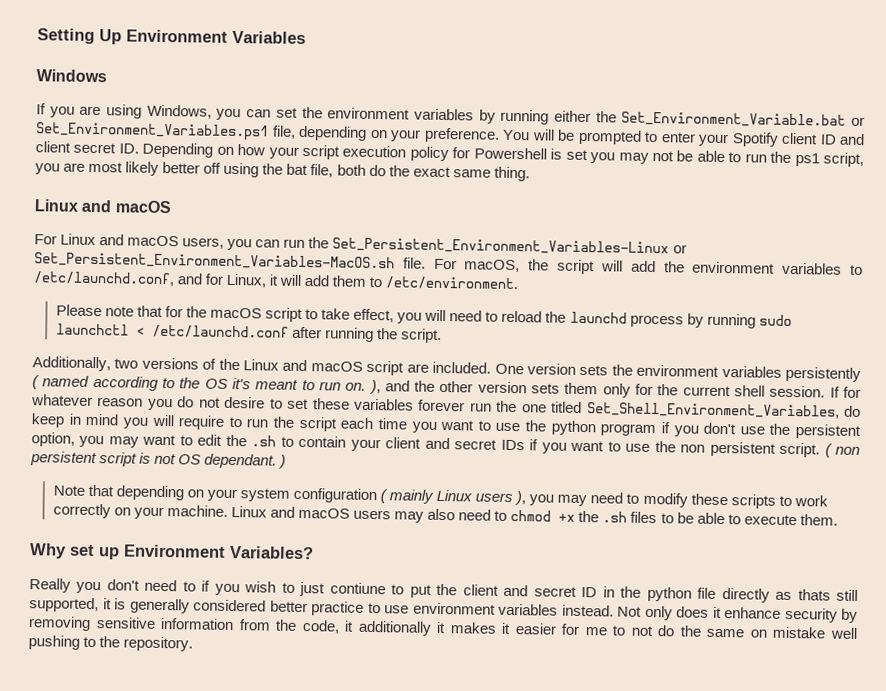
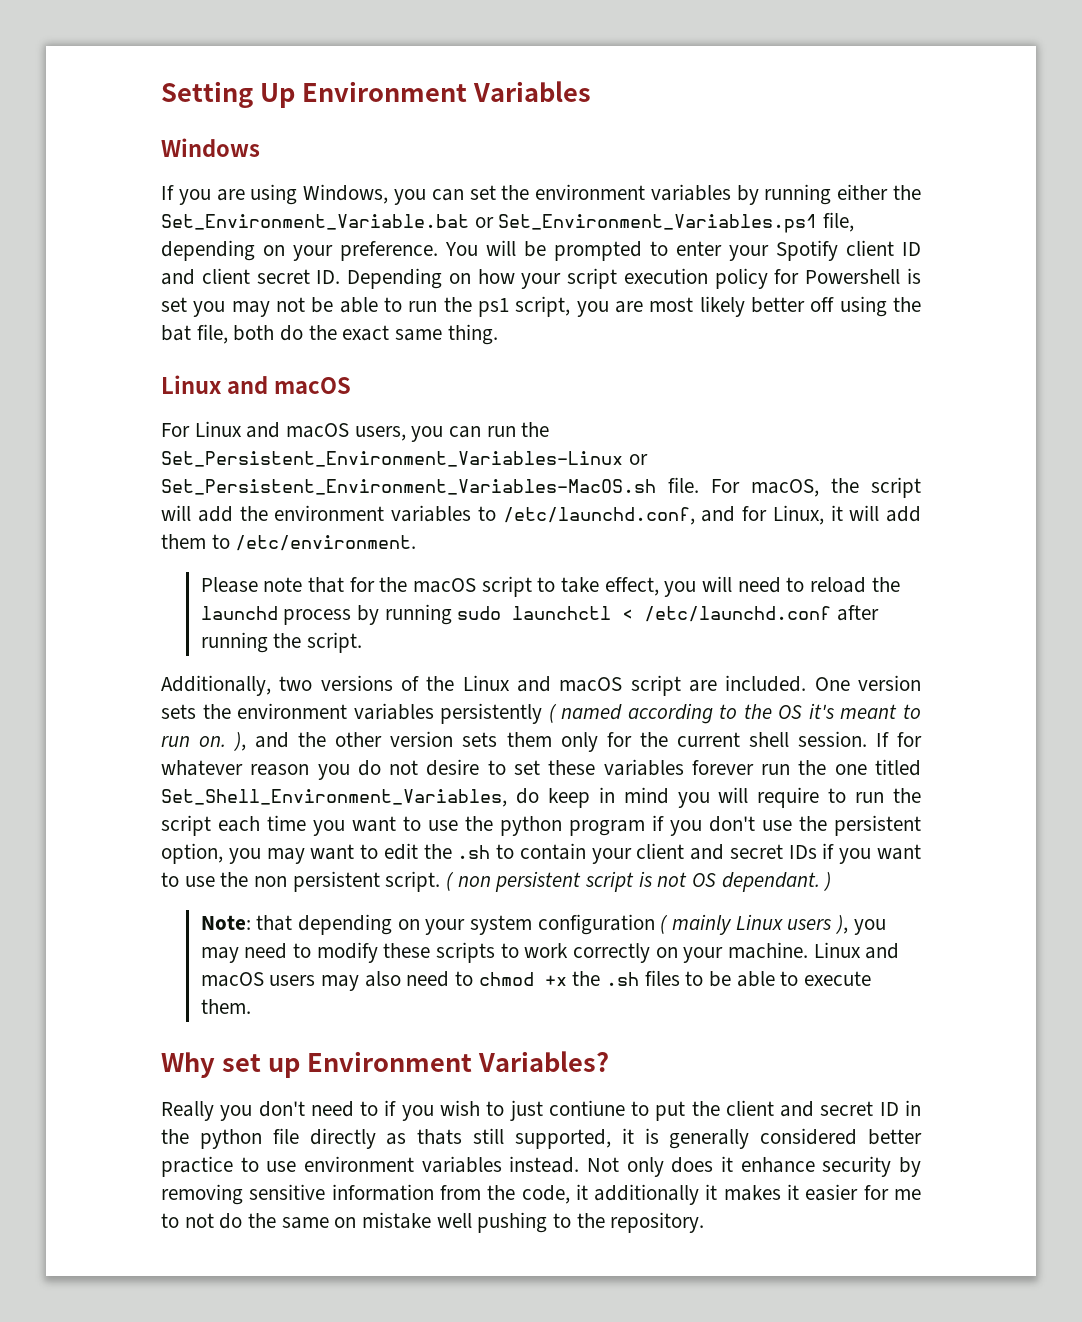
[52,485,85,496] Note -> [200,915,251,930] Note:

